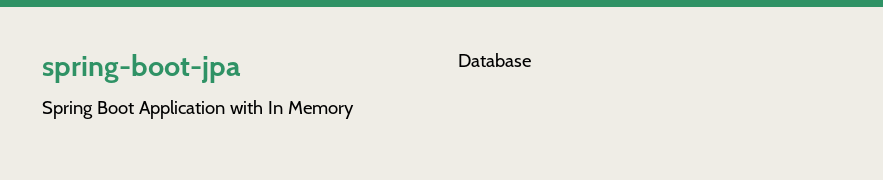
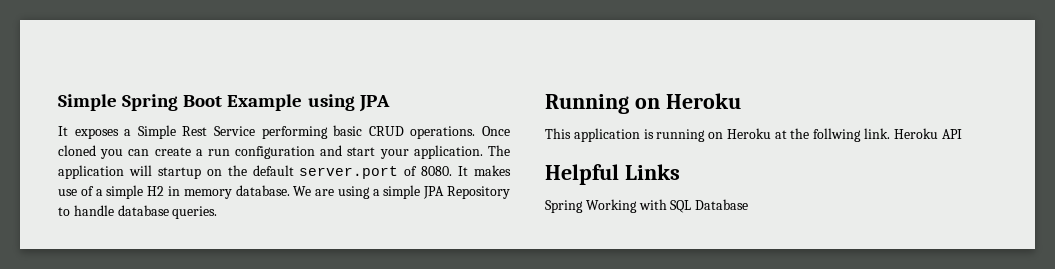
[42,54,241,83] [42,100,354,119] spring-boot-jpa // Spring Boot Application with In Memory -> [58,94,390,112] [58,125,511,139] [58,145,511,159] [58,165,511,179] [58,185,510,199] [58,205,218,219] [545,93,741,114] [545,128,962,142] [545,164,680,185] [545,199,692,213] Simple Spring Boot Example using JPA // It exposes a Simple Rest Service performing basic CRUD operations. Once cloned you can create a run configuration and start your application. The application will startup on the default server.port of 8080. It makes use of a simple H2 in memory database. We are using a simple JPA Repository to handle database queries. // Running on Heroku // This application is running on Heroku at the follwing link. Heroku API // Helpful Links // Spring Working with SQL

